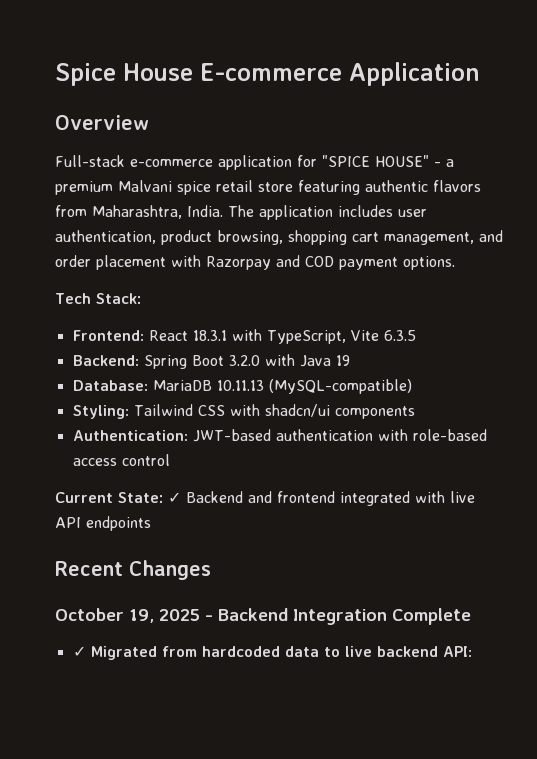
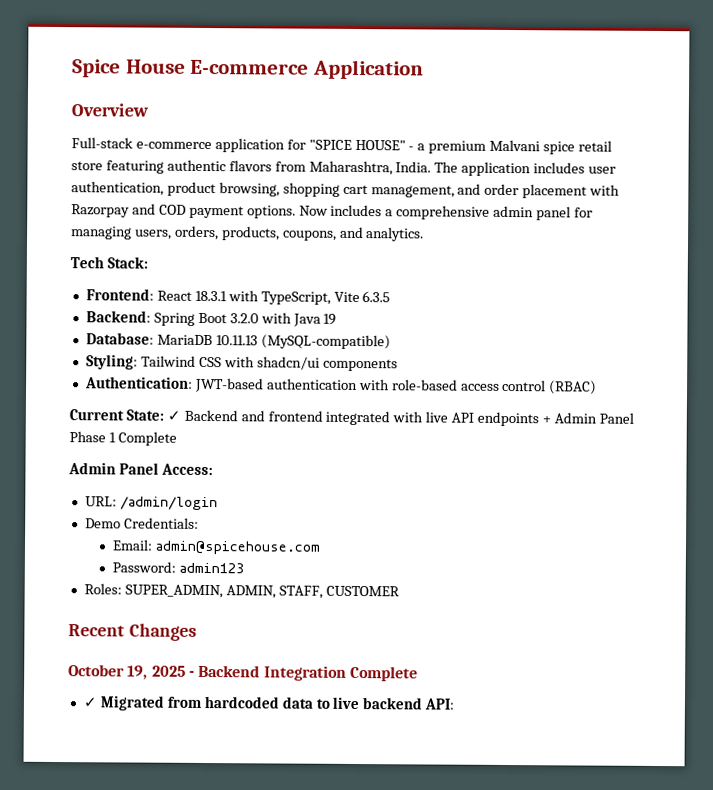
(455, 263) none -> [298,204,594,221] [71,225,425,242] Now includes a comprehensive admin panel for managing users, orders, products, coupons, and analytics.
(170, 460) none -> [549,380,598,395] (RBAC)
(151, 523) none -> [542,412,634,424] [69,431,177,446] [68,462,213,476] [84,496,218,511] [84,517,199,529] [111,539,321,555] [111,561,244,574] [83,583,400,599] + Admin Panel Phase 1 Complete // Admin Panel Access: // URL: /admin/login // Demo Credentials: // Email: admin@spicehouse.com // Password: admin123 // Roles: SUPER_ADMIN, ADMIN, STAFF, CUSTOMER

